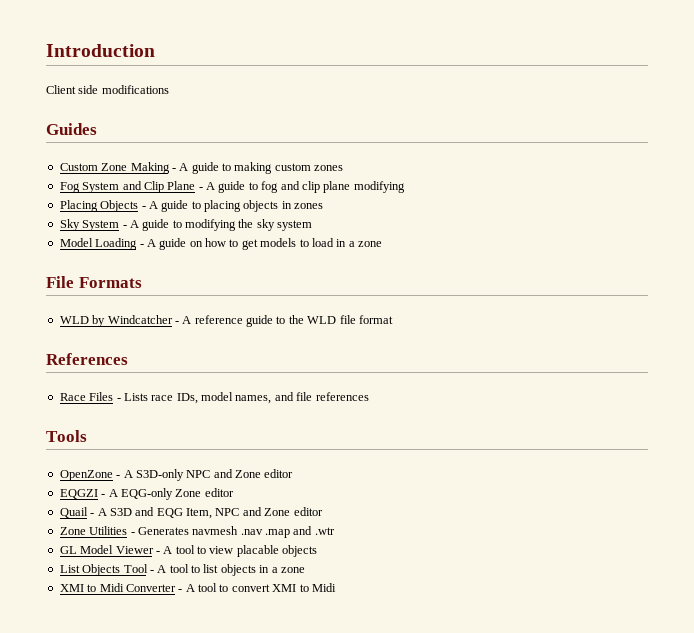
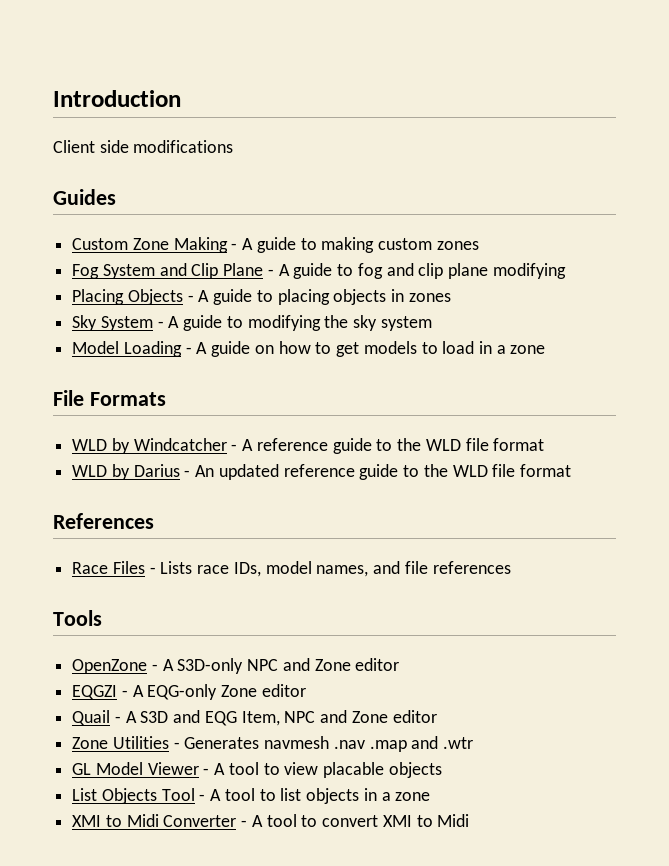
(393, 319) none -> [72,464,571,480] // WLD by Darius - An updated reference guide to the WLD file format

